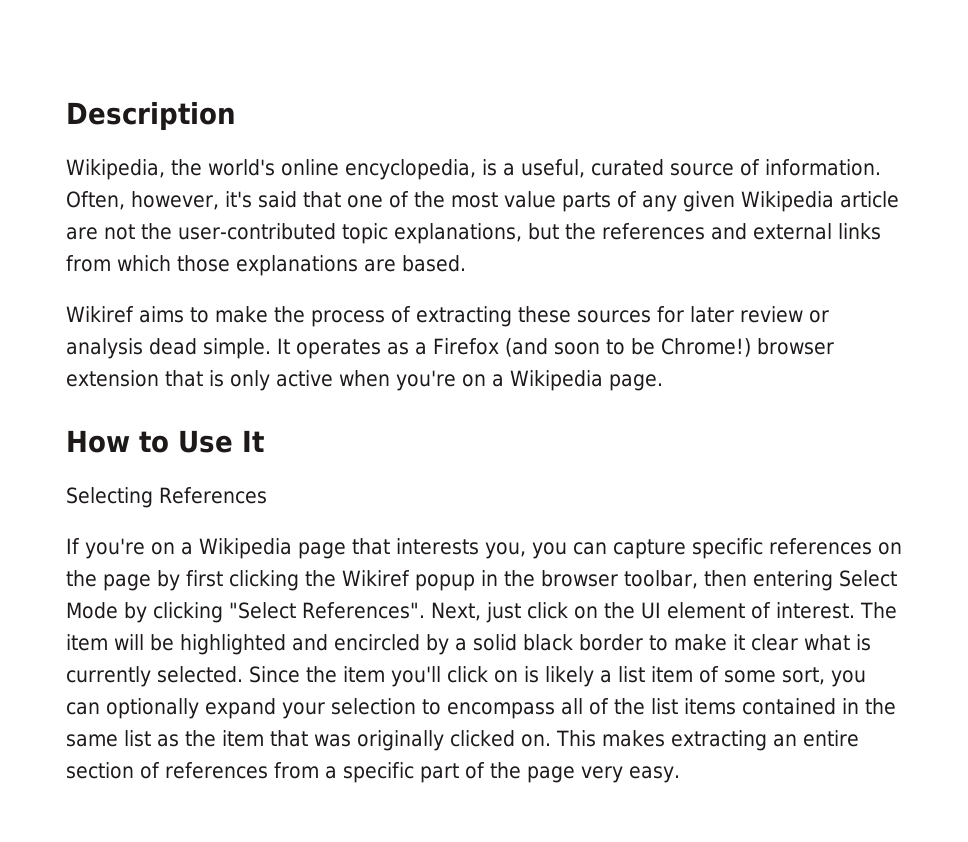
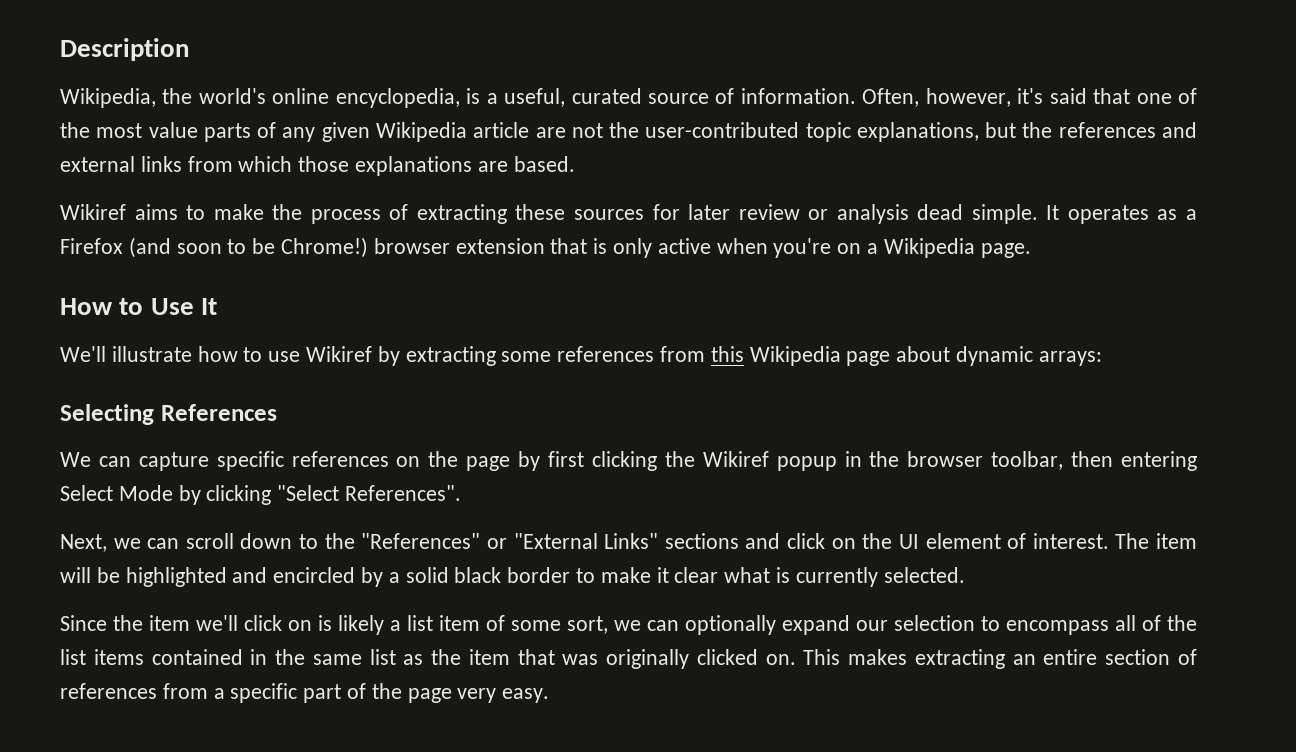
[66,487,267,508] [66,538,567,559] Selecting References // If you're on a Wikipedia page that interests you, you -> [60,346,1102,366] [60,404,277,425] [60,452,91,467] We'll illustrate how to use Wikiref by extracting some references from this Wikipedia page about dynamic arrays: // Selecting References // We
[430,602,521,623] Next, just -> [60,533,781,552] // Next, we can scroll down to the "References" or "External Links" sections and
(243, 674) none -> (965, 575) //
[391,666,441,687] you'll -> [196,615,238,631] we'll
[830,670,866,687] you -> [614,620,641,631] we
[282,702,325,719] your -> [856,620,888,631] our

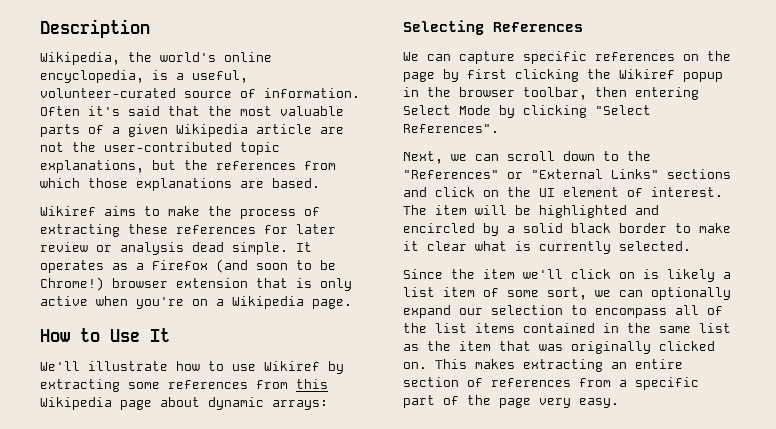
[571,88,642,104] curated -> [40,88,176,98] volunteer-curated
[862,88,1011,107] Often, however, -> [40,106,80,116] Often
[1136,88,1197,104] one of -> (200, 111) none
[148,122,198,138] value -> [280,106,344,116] valuable
[282,127,316,142] any -> [112,127,120,134] a
[1162,122,1198,138] [60,156,182,172] and external links -> (296, 165) none
[573,209,644,220] sources -> [176,225,256,234] references

